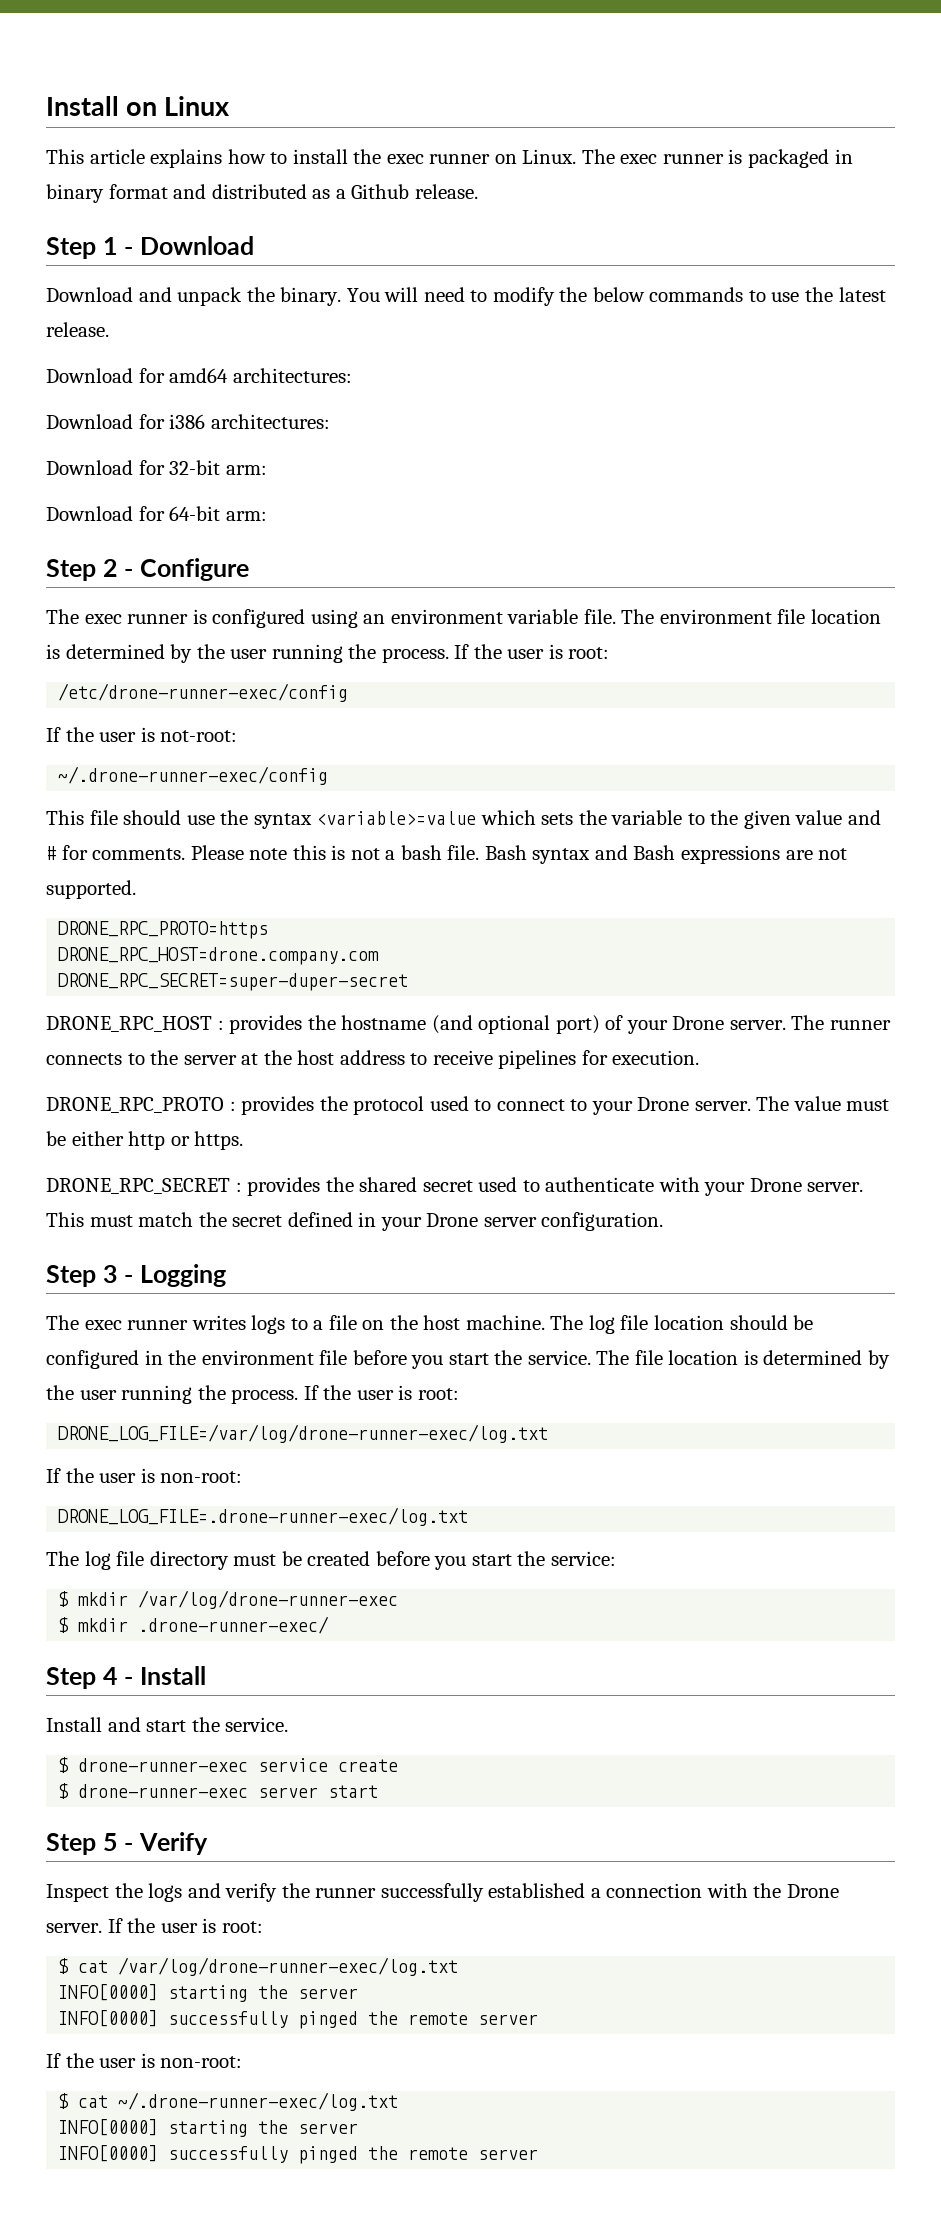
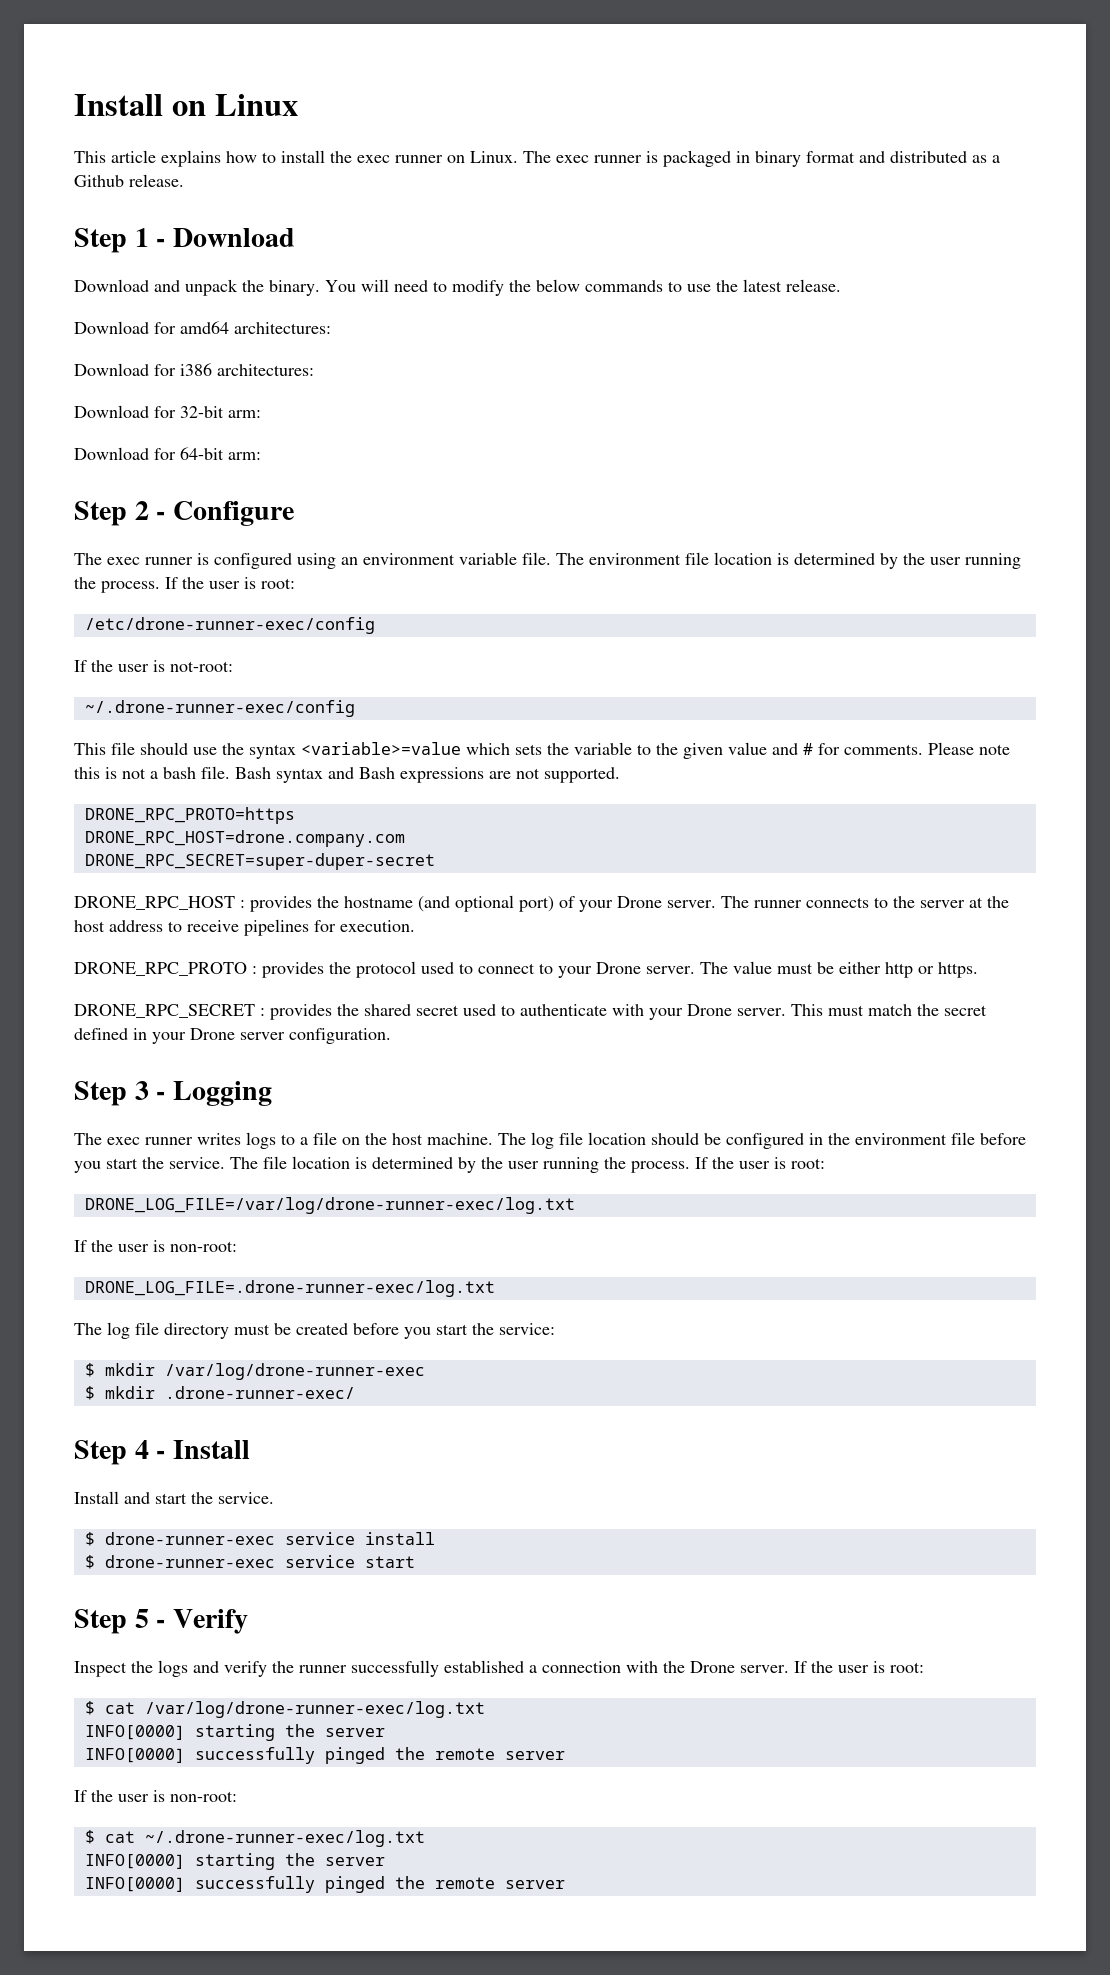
[338,1759,399,1772] [58,1783,319,1799] create // $ drone-runner-exec server -> [364,1532,435,1545] [84,1555,355,1569] install // $ drone-runner-exec service

